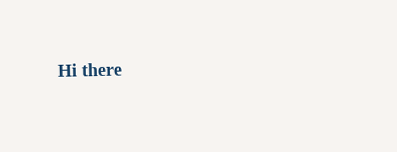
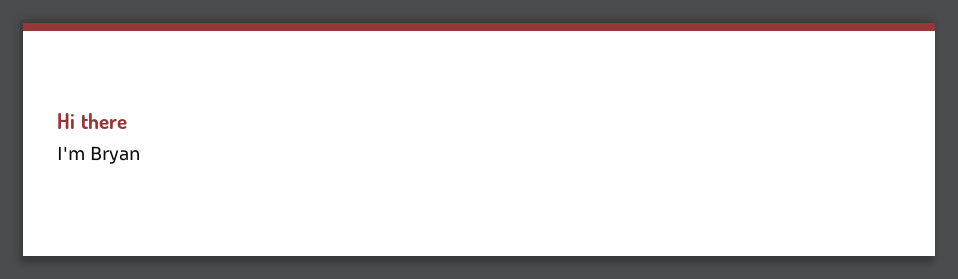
(122, 69) none -> [57,146,141,164] // I'm Bryan

